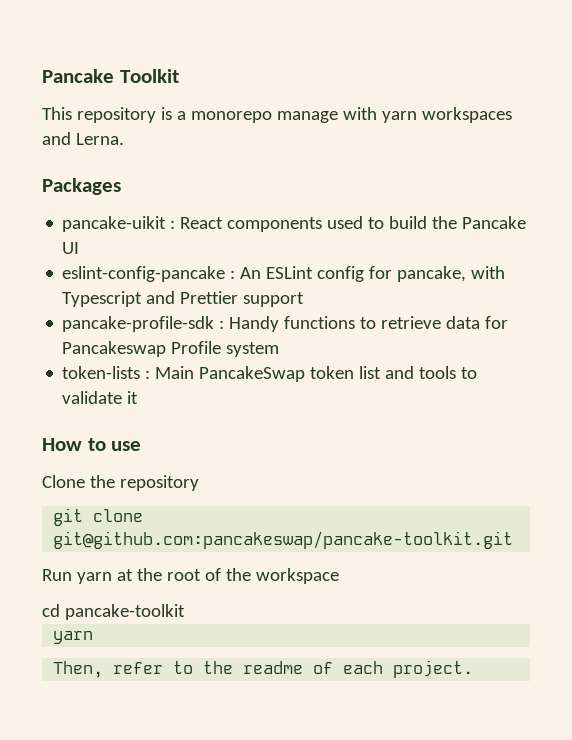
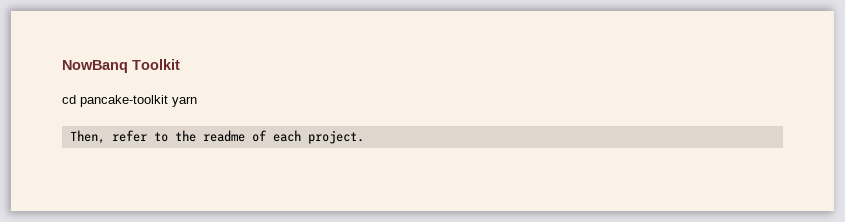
[42,69,114,83] Pancake -> [62,60,128,73] NowBanq
[42,107,512,123] [42,132,124,145] [42,178,121,195] [62,216,527,232] [62,242,80,254] [62,266,506,282] [62,291,305,307] [62,316,509,332] [62,341,280,357] [62,366,478,382] [62,391,139,404] [42,438,142,451] [42,475,199,491] [53,508,144,526] [53,531,514,549] [42,568,339,584] // This repository is a monorepo manage with yarn workspaces and Lerna. // Packages // pancake-uikit : React components used to build the Pancake UI // eslint-config-pancake : An ESLint config for pancake, with Typescript and Prettier support // pancake-profile-sdk : Handy functions to retrieve data for Pancakeswap Profile system // token-lists : Main PancakeSwap token list and tools to validate it // How to use // Clone the repository // git clone git@github.com:pancakeswap/pancake-toolkit.git // Run yarn at the root of the workspace -> (180, 64) none
(185, 612) // -> (168, 101) none

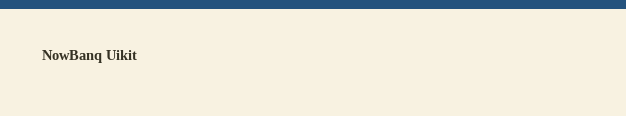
[132,59,180,70] [62,95,197,107] [69,130,364,144] Toolkit // cd pancake-toolkit yarn // Then, refer to the readme of each project. -> [106,50,137,60] Uikit

